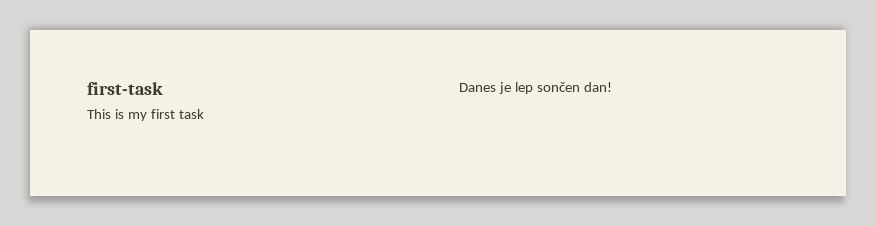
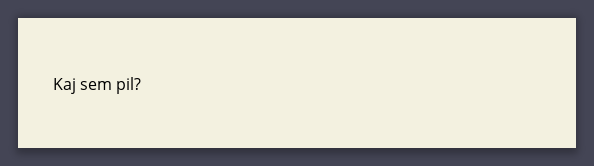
[87,82,163,95] [87,109,204,121] [459,82,612,94] first-task // This is my first task // Danes je lep sončen dan! -> [53,77,142,94] Kaj sem pil?

